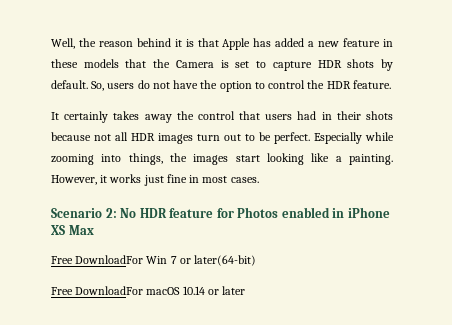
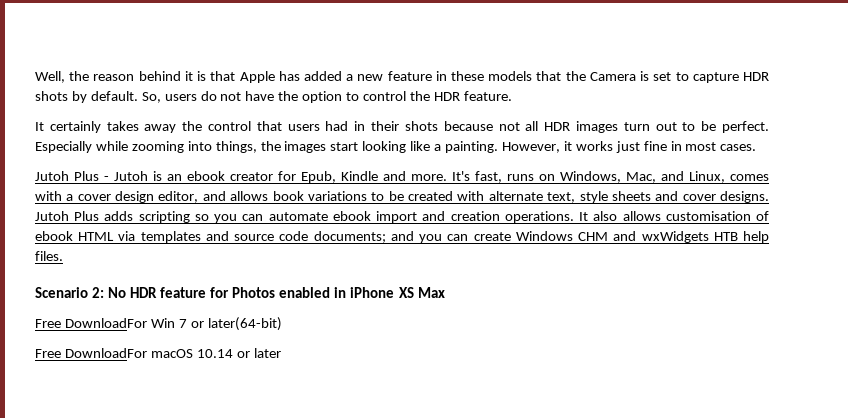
(259, 180) none -> [35,171,769,183] [35,191,769,203] [35,211,770,223] [35,231,770,243] [35,251,63,261] // Jutoh Plus - Jutoh is an ebook creator for Epub, Kindle and more. It's fast, runs on Windows, Mac, and Linux, comes with a cover design editor, and allows book variations to be created with alternate text, style sheets and cover designs. Jutoh Plus adds scripting so you can automate ebook import and creation operations. It also allows customisation of ebook HTML via templates and source code documents; and you can create Windows CHM and wxWidgets HTB help files.

